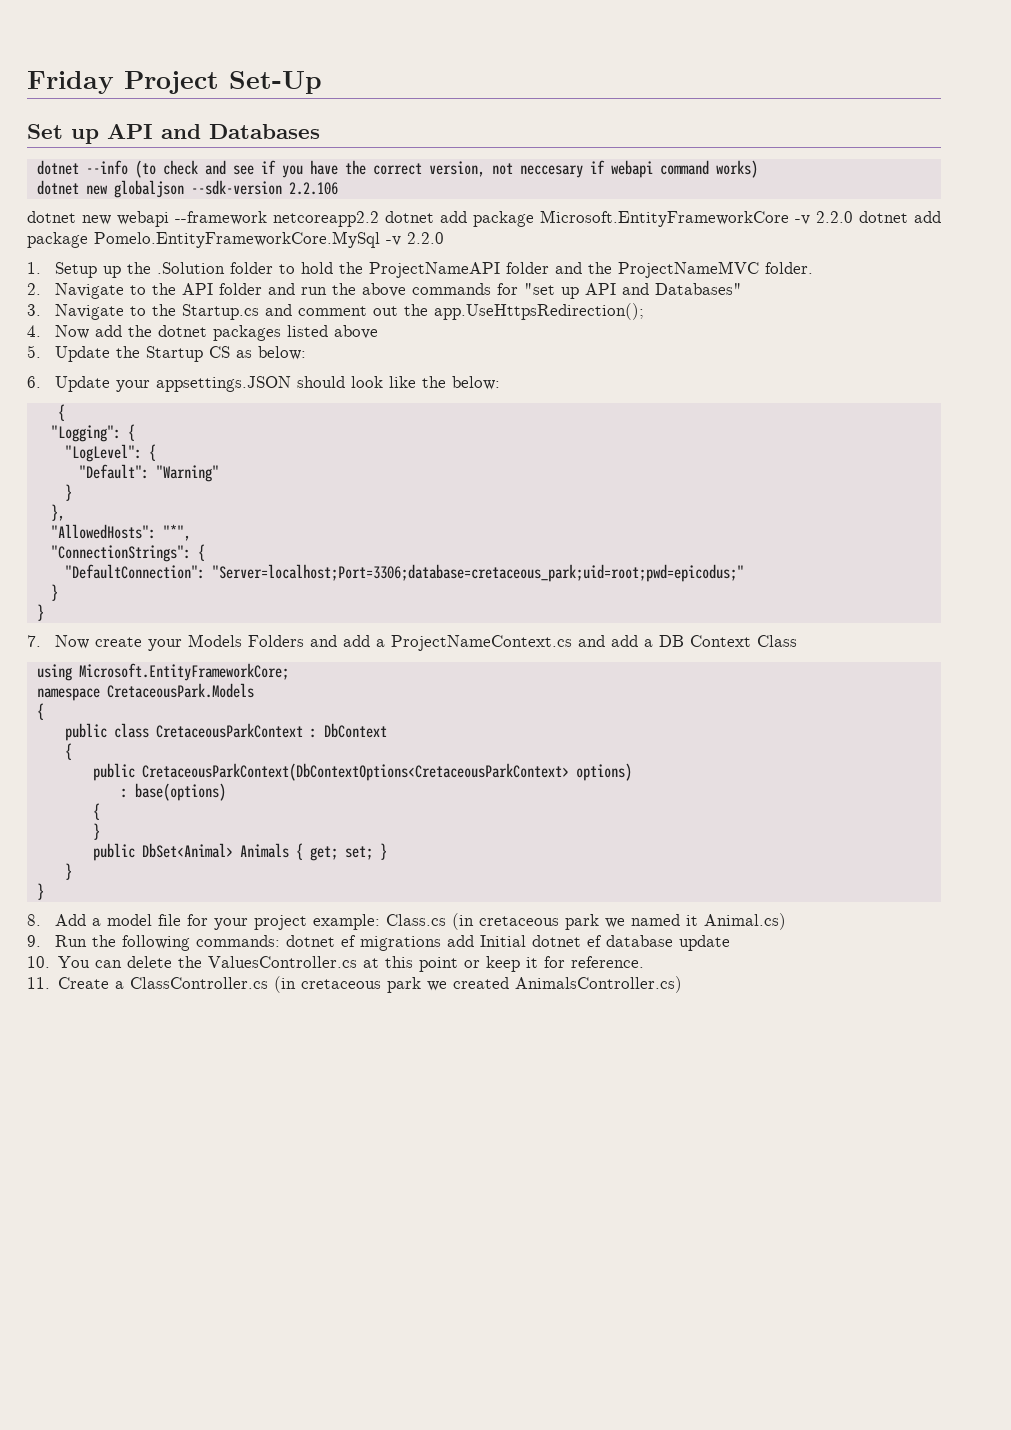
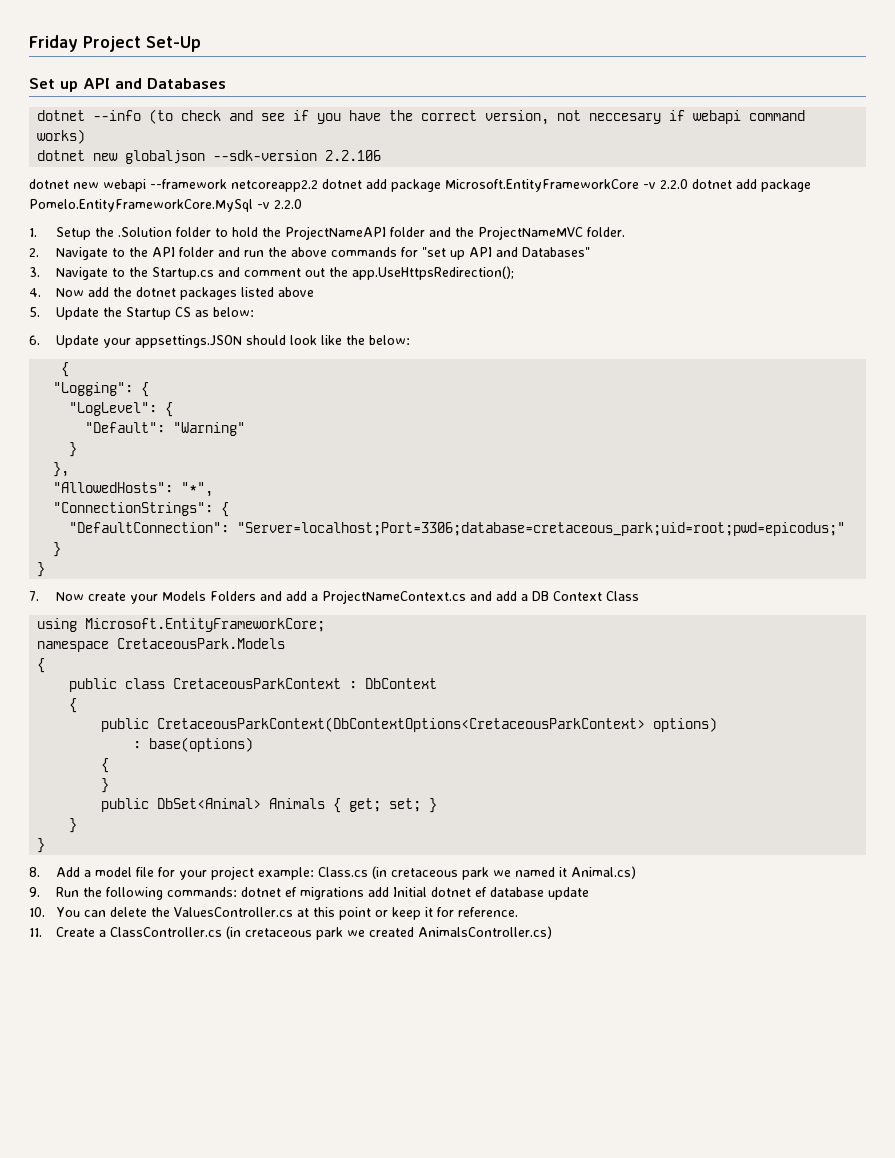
[102,266,121,278] up -> (91, 233) none

